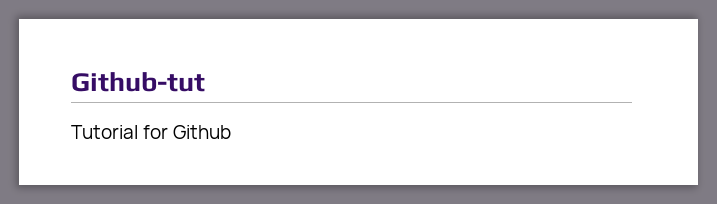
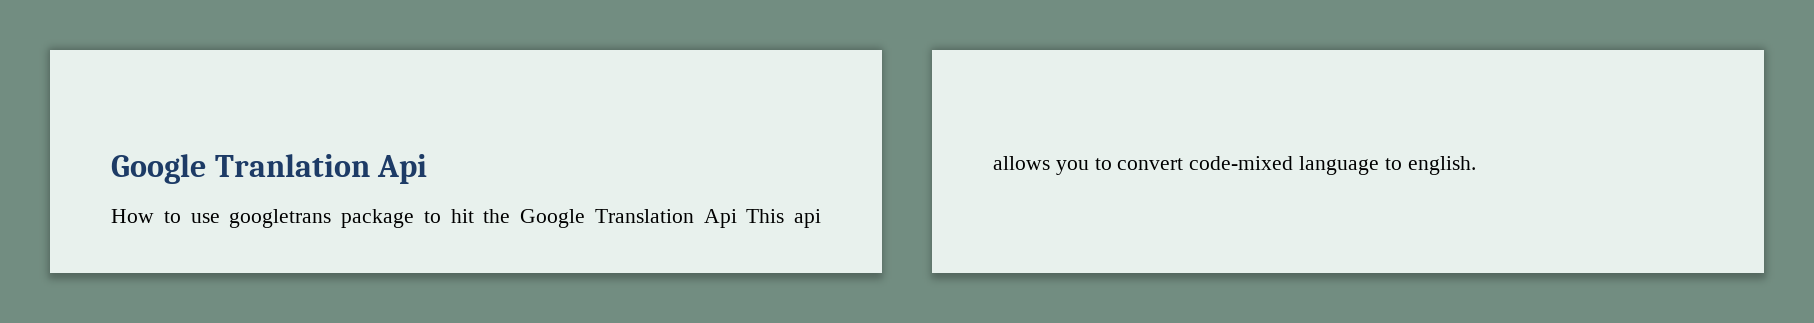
[71,72,205,92] [71,125,232,139] Github-tut // Tutorial for Github -> [111,154,428,184] [111,209,821,228] [993,156,1476,175] Google Tranlation Api // How to use googletrans package to hit the Google Translation Api This api allows you to convert code-mixed language to english.

